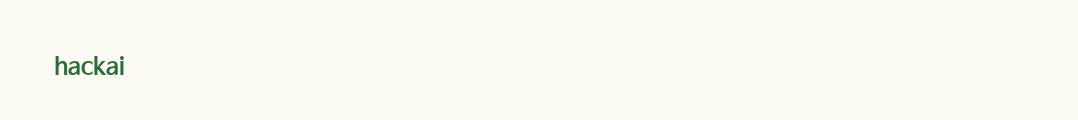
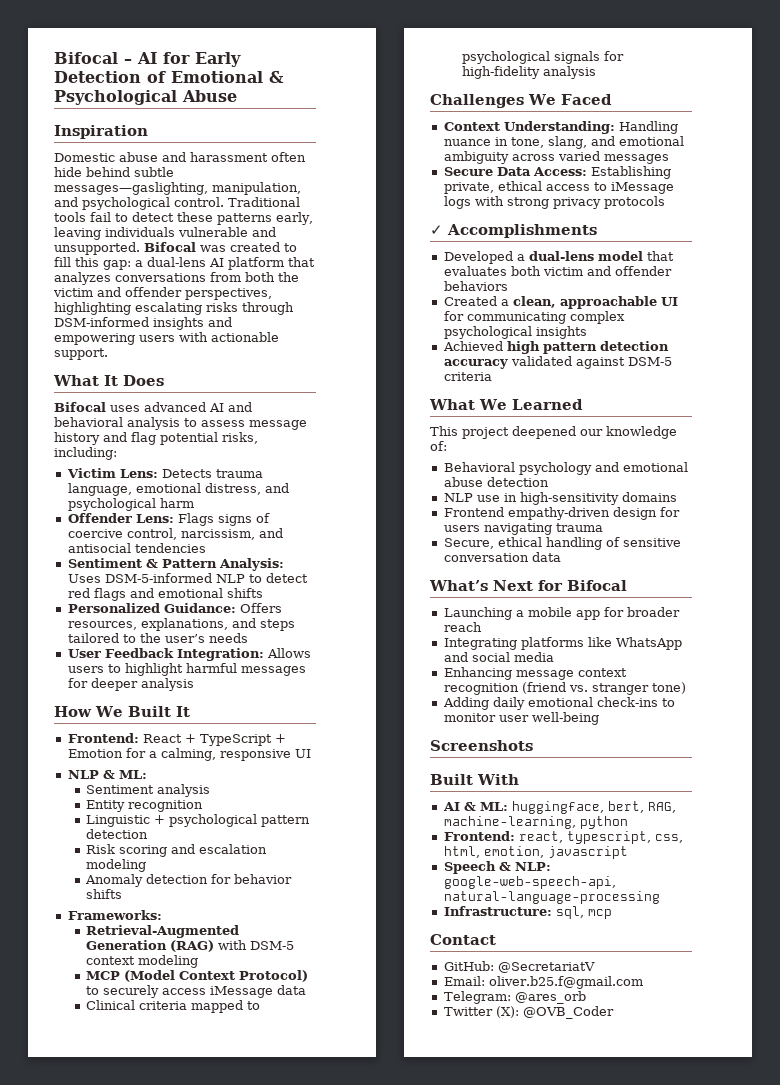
[54,56,125,75] hackai -> [54,52,241,67] [54,71,284,83] [54,90,237,105] [54,125,148,139] [54,152,306,162] [54,167,174,177] [54,182,301,195] [54,197,300,210] [54,212,313,225] [54,227,276,240] [54,242,297,255] [54,257,315,270] [54,272,299,285] [53,287,272,300] [54,302,294,315] [54,317,232,330] [54,332,279,345] [54,348,108,360] [53,375,164,386] [54,402,252,412] [54,417,307,430] [54,432,258,445] [54,447,117,460] [66,468,263,478] [67,483,289,496] [67,498,194,511] [67,513,270,526] [67,528,283,540] [67,543,206,553] [67,558,284,571] [67,573,308,583] [67,588,263,601] [67,603,282,613] [67,618,295,631] [67,633,248,643] [67,648,311,661] [67,663,306,676] [67,678,194,691] [54,706,190,717] [67,733,286,746] [67,748,311,761] [67,770,147,779] [86,784,211,797] [86,800,204,812] [86,814,311,827] [86,829,149,839] [86,844,268,857] [86,859,147,872] [85,874,293,887] [86,889,123,899] [67,910,162,920] [86,925,240,938] [86,940,295,952] [86,955,199,968] [86,970,309,982] [86,985,307,998] [86,1000,261,1013] [462,51,625,64] [462,66,597,79] [430,94,612,108] [443,121,678,134] [443,136,684,149] [443,151,669,164] [443,166,671,179] [443,181,674,194] [443,196,665,209] [430,224,597,238] [443,251,674,264] [443,266,672,276] [443,281,508,291] [443,296,678,309] [443,311,625,324] [443,326,587,339] [442,341,669,354] [443,356,672,369] [443,372,492,381] [429,399,583,410] [430,426,677,439] [430,441,447,451] [443,462,688,475] [443,477,549,487] [443,492,677,505] [443,507,680,520] [443,523,603,535] [443,537,681,550] [443,552,561,562] [429,580,627,591] [443,607,680,620] [443,622,482,632] [443,637,682,650] [443,652,554,662] [443,667,627,680] [443,682,686,695] [442,697,675,710] [443,712,599,725] [430,740,533,751] [430,774,519,785] [442,801,676,814] [443,816,628,829] [443,831,683,844] [443,846,628,859] [443,861,551,874] [443,876,616,889] [443,891,660,904] [443,906,612,919] [430,934,496,945] [443,961,595,973] [443,976,643,989] [443,991,586,1004] [443,1006,614,1019] Bifocal – AI for Early Detection of Emotional & Psychological Abuse // Inspiration // Domestic abuse and harassment often hide behind subtle messages—gaslighting, manipulation, and psychological control. Traditional tools fail to detect these patterns early, leaving individuals vulnerable and unsupported. Bifocal was created to fill this gap: a dual-lens AI platform that analyzes conversations from both the victim and offender perspectives, highlighting escalating risks through DSM-informed insights and empowering users with actionable support. // What It Does // Bifocal uses advanced AI and behavioral analysis to assess message history and flag potential risks, including: // Victim Lens: Detects trauma language, emotional distress, and psychological harm // Offender Lens: Flags signs of coercive control, narcissism, and antisocial tendencies // Sentiment & Pattern Analysis: Uses DSM-5-informed NLP to detect red flags and emotional shifts // Personalized Guidance: Offers resources, explanations, and steps tailored to the user’s needs // User Feedback Integration: Allows users to highlight harmful messages for deeper analysis // How We Built It // Frontend: React + TypeScript + Emotion for a calming, responsive UI // NLP & ML: // Sentiment analysis // Entity recognition // Linguistic + psychological pattern detection // Risk scoring and escalation modeling // Anomaly detection for behavior shifts // Frameworks: // Retrieval-Augmented Generation (RAG) with DSM-5 context modeling // MCP (Model Context Protocol) to securely access iMessage data // Clinical criteria mapped to psychological signals for high-fidelity analysis // Challenges We Faced // Context Understanding: Handling nuance in tone, slang, and emotional ambiguity across varied messages // Secure Data Access: Establishing private, ethical access to iMessage logs with strong privacy protocols // ✓ Accomplishments // Developed a dual-lens model that evaluates both victim and offender behaviors // Created a clean, approachable UI for communicating complex psychological insights // Achieved high pattern detection accuracy validated against DSM-5 criteria // What We Learned // This project deepened our knowledge of: // Behavioral psychology and emotional abuse detection // NLP use in high-sensitivity domains // Frontend empathy-driven design for users navigating trauma // Secure, ethical handling of sensitive conversation data // What’s Next for Bifocal // Launching a mobile app for broader reach // Integrating platforms like WhatsApp and social media // Enhancing message context recognition (friend vs. stranger tone) // Adding daily emotional check-ins to monitor user well-being // Screenshots // Built With // AI & ML: huggingface, bert, RAG, machine-learning, python // Frontend: react, typescript, css, html, emotion, javascript // Speech & NLP: google-web-speech-api, natural-language-processing // Infrastructure: sql, mcp // Contact // GitHub: @SecretariatV // Email: oliver.b25.f@gmail.com // Telegram: @ares_orb // Twitter (X): @OVB_Coder

